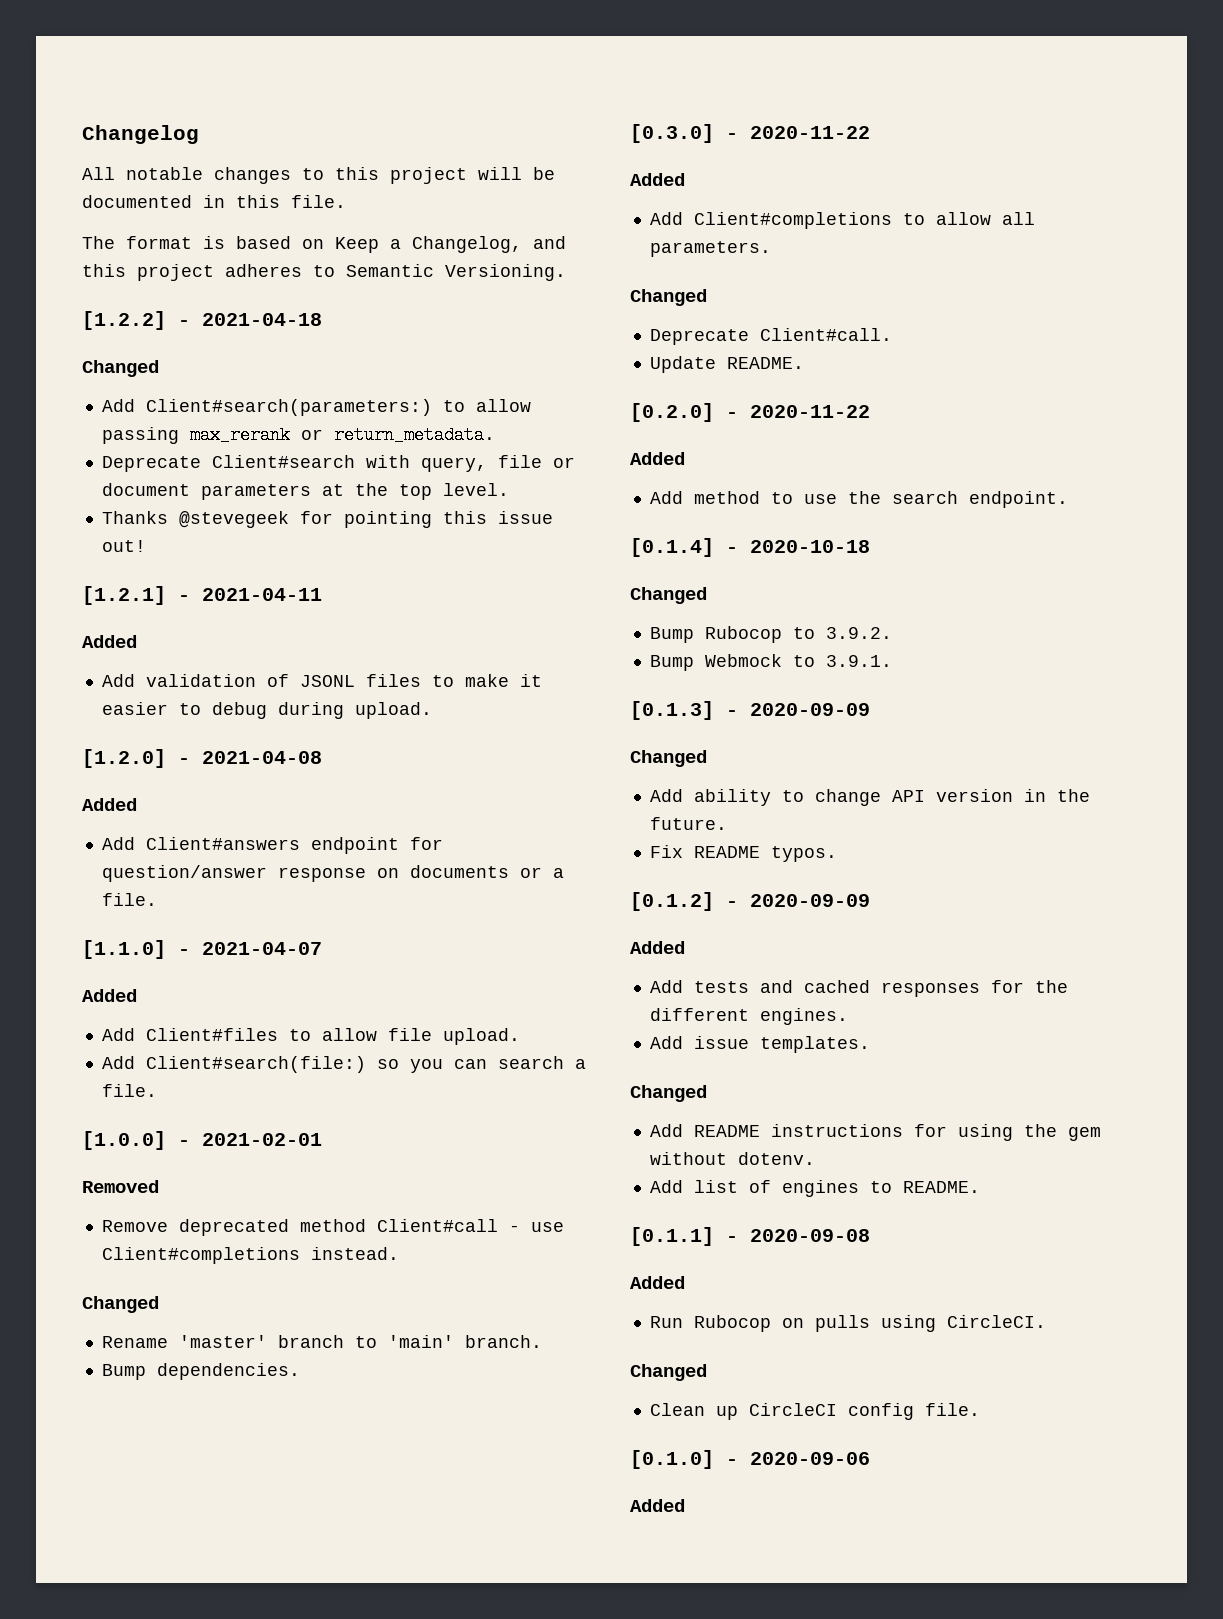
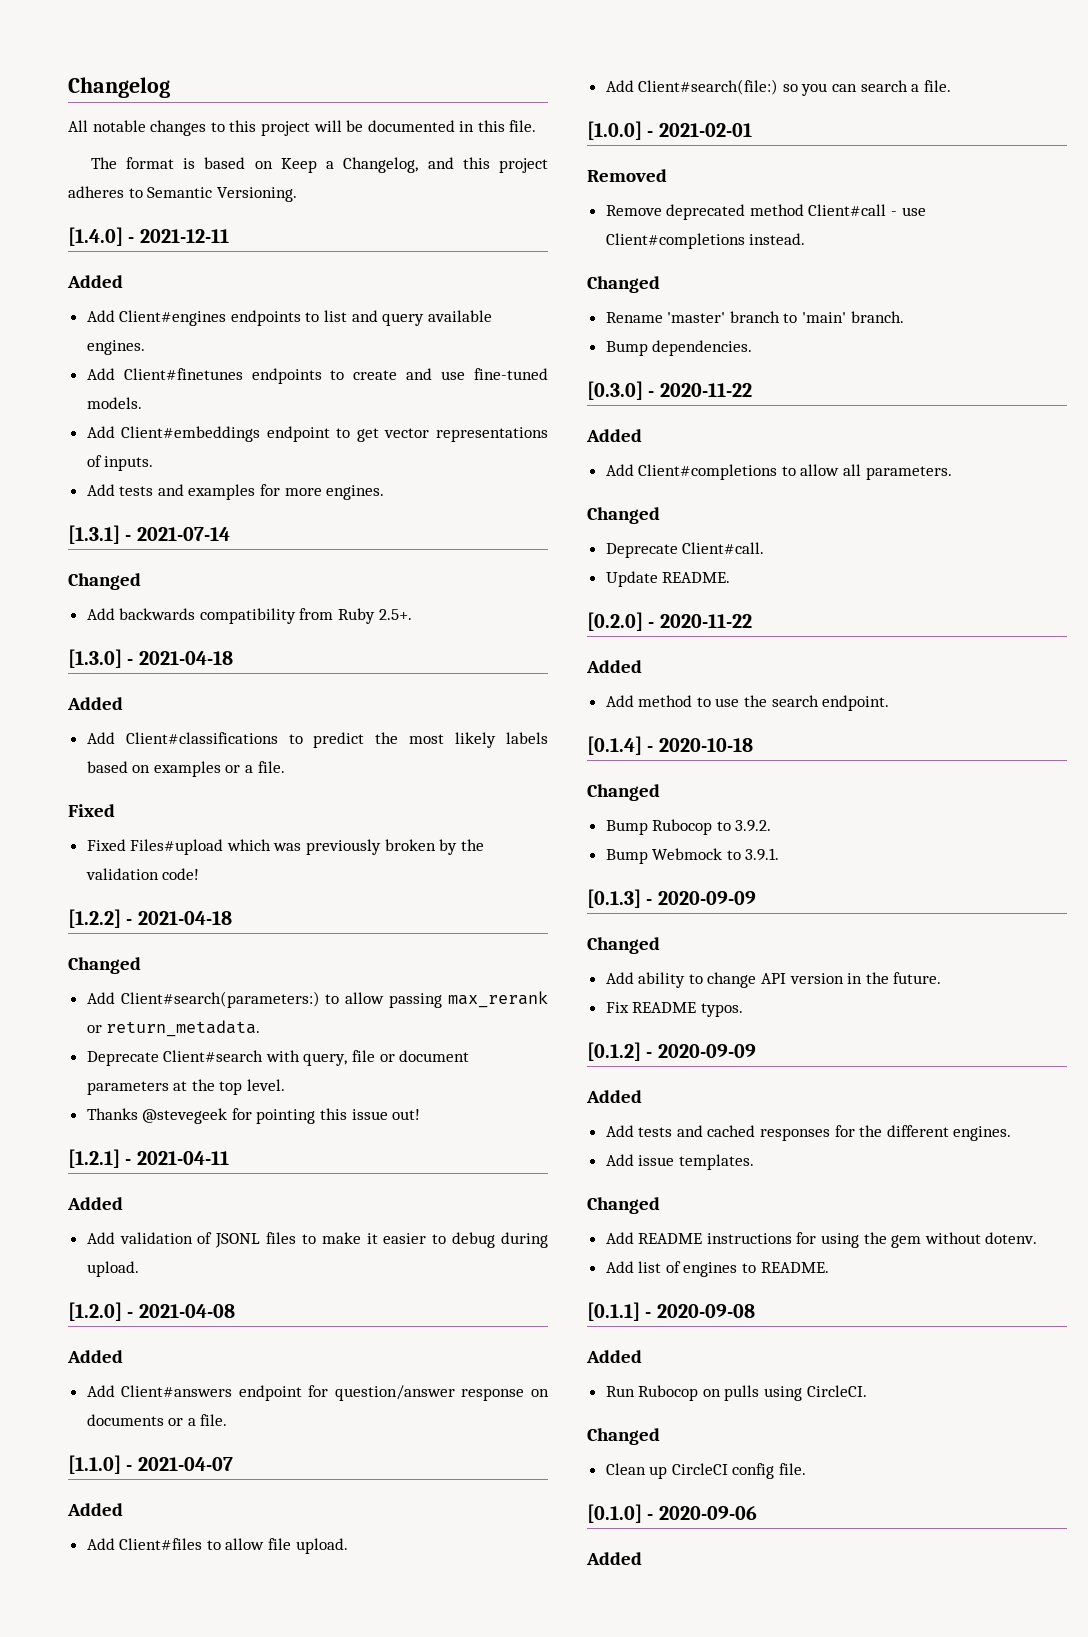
(566, 272) none -> [68,227,229,246] [67,275,123,288] [86,310,492,326] [86,340,145,355] [86,368,548,384] [86,397,142,409] [86,426,548,442] [86,455,154,471] [86,484,385,500] [68,525,230,544] [68,573,141,590] [86,608,412,624] [68,649,233,668] [67,697,123,710] [86,732,548,748] [86,761,285,777] [68,804,115,817] [86,839,484,855] [85,868,200,880] // [1.4.0] - 2021-12-11 // Added // Add Client#engines endpoints to list and query available engines. // Add Client#finetunes endpoints to create and use fine-tuned models. // Add Client#embeddings endpoint to get vector representations of inputs. // Add tests and examples for more engines. // [1.3.1] - 2021-07-14 // Changed // Add backwards compatibility from Ruby 2.5+. // [1.3.0] - 2021-04-18 // Added // Add Client#classifications to predict the most likely labels based on examples or a file. // Fixed // Fixed Files#upload which was previously broken by the validation code!

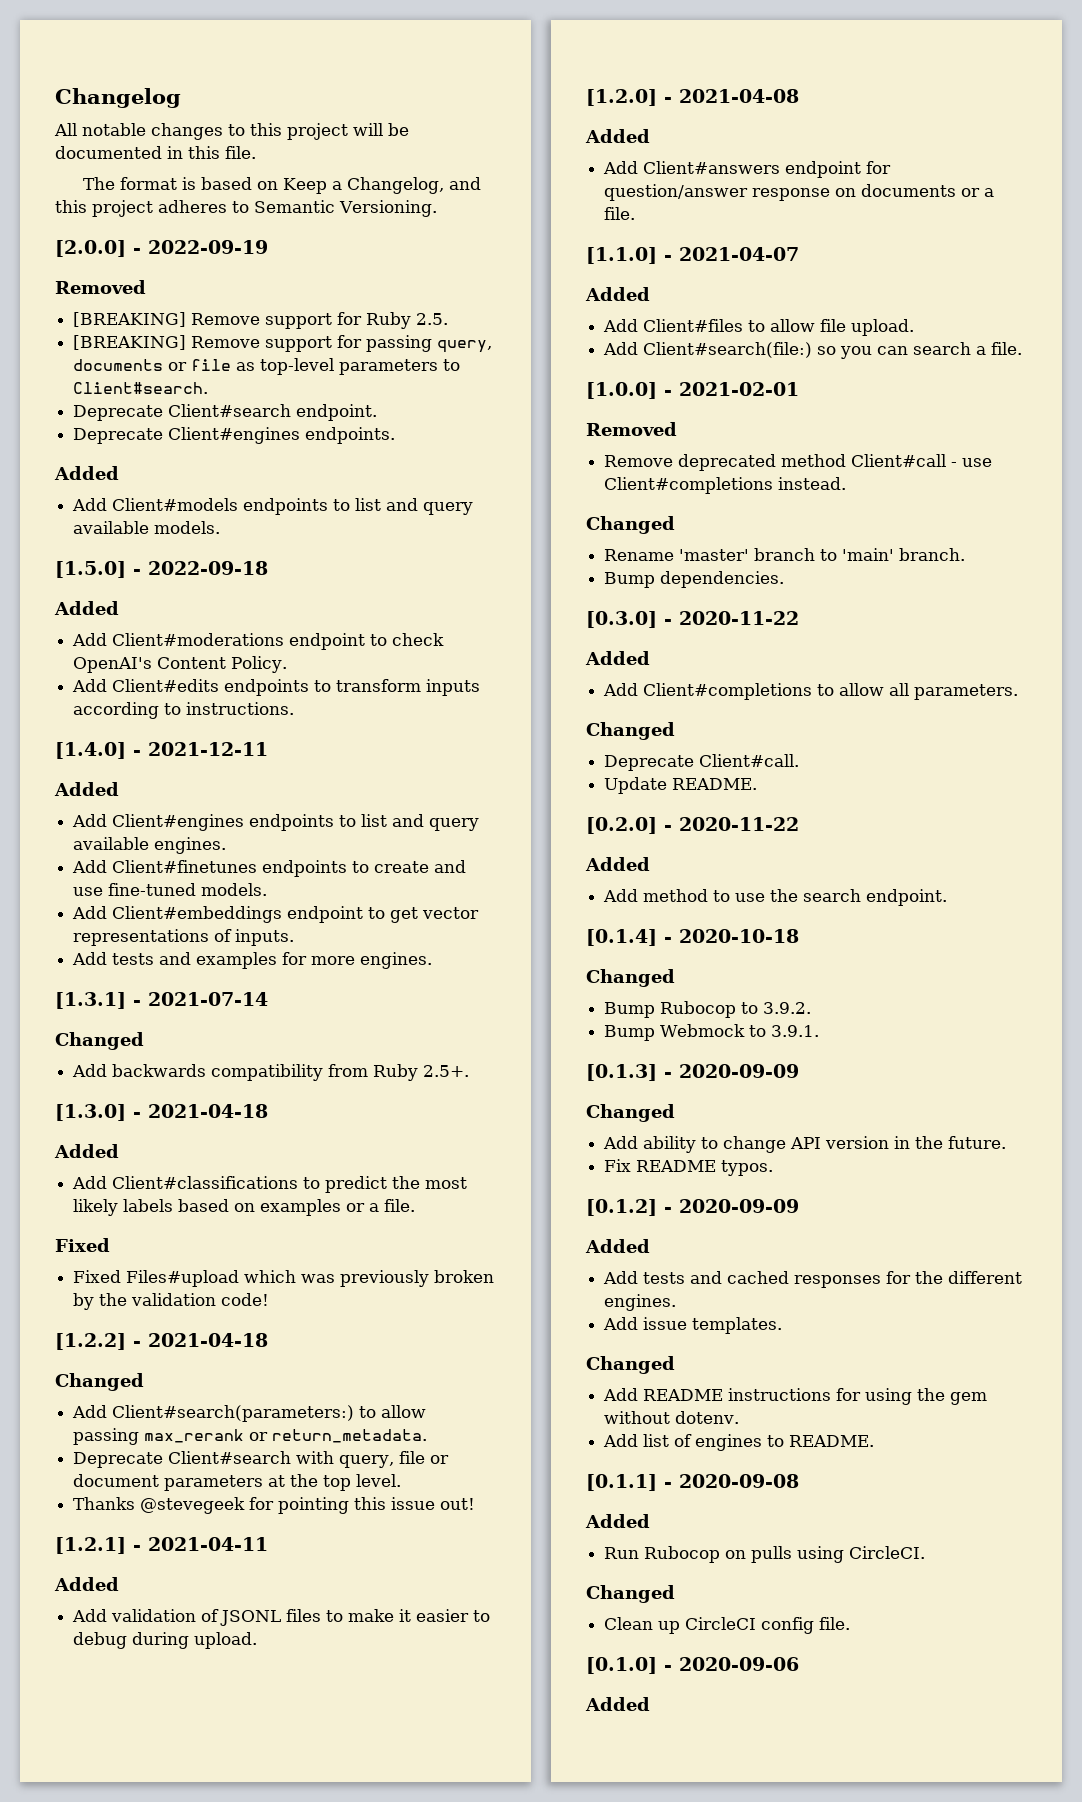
(297, 194) none -> [55,240,268,257] [55,280,146,294] [73,312,449,329] [73,335,493,353] [73,358,461,375] [73,382,209,394] [73,404,378,421] [73,427,396,444] [54,466,119,480] [72,498,474,515] [73,521,221,534] [55,561,268,578] [54,601,119,615] [72,633,445,650] [73,656,288,673] [72,679,481,696] [73,702,295,719] // [2.0.0] - 2022-09-19 // Removed // [BREAKING] Remove support for Ruby 2.5. // [BREAKING] Remove support for passing query, documents or file as top-level parameters to Client#search. // Deprecate Client#search endpoint. // Deprecate Client#engines endpoints. // Added // Add Client#models endpoints to list and query available models. // [1.5.0] - 2022-09-18 // Added // Add Client#moderations endpoint to check OpenAI's Content Policy. // Add Client#edits endpoints to transform inputs according to instructions.

